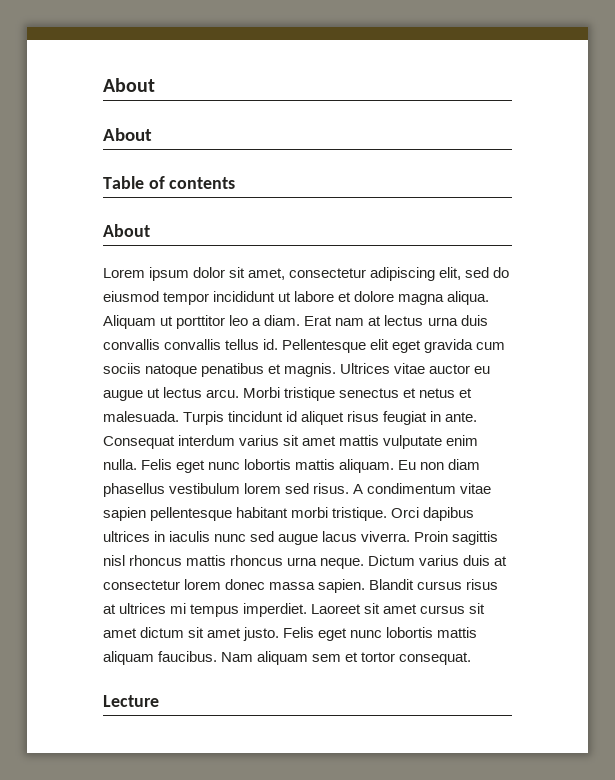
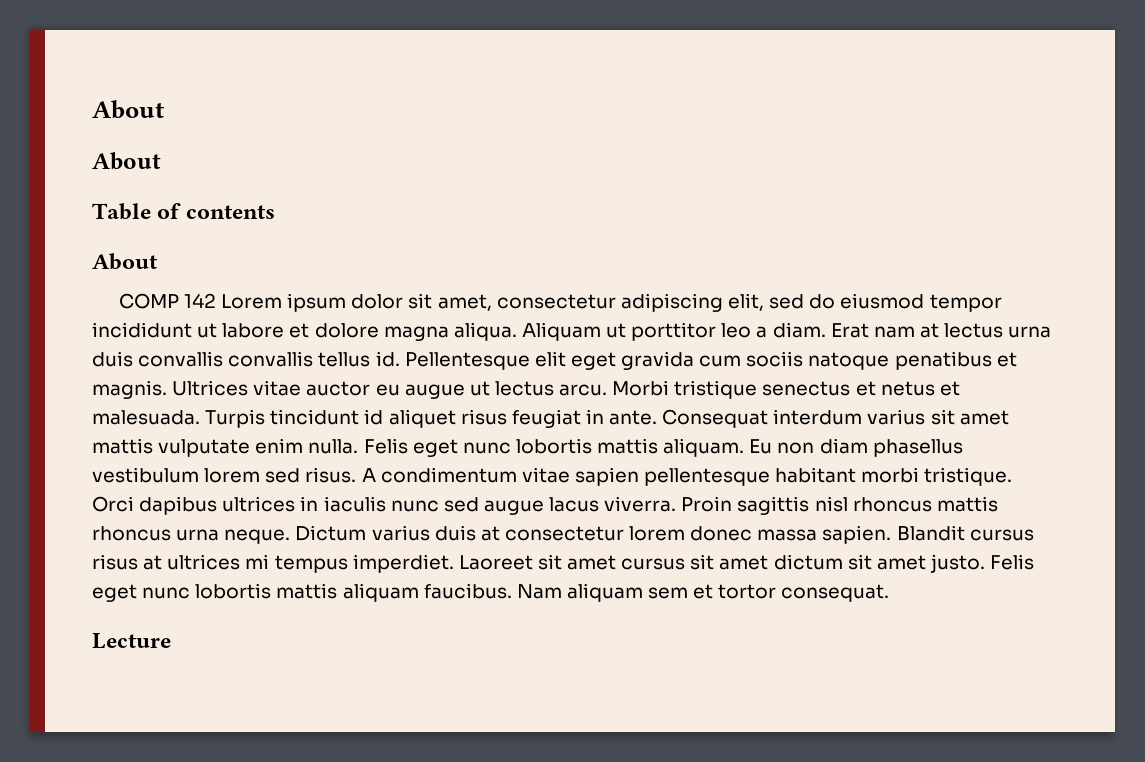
(150, 230) none -> [118,293,216,309] COMP 142

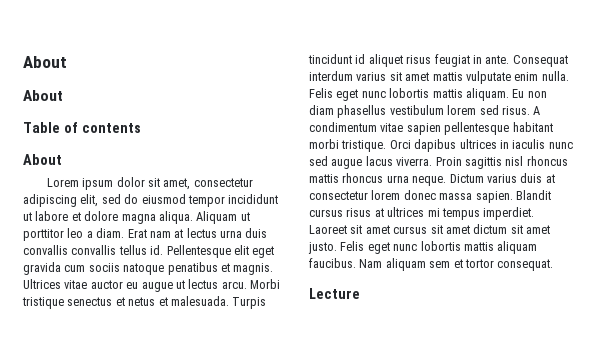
[118,293,216,309] COMP 142 -> (62, 159) none

